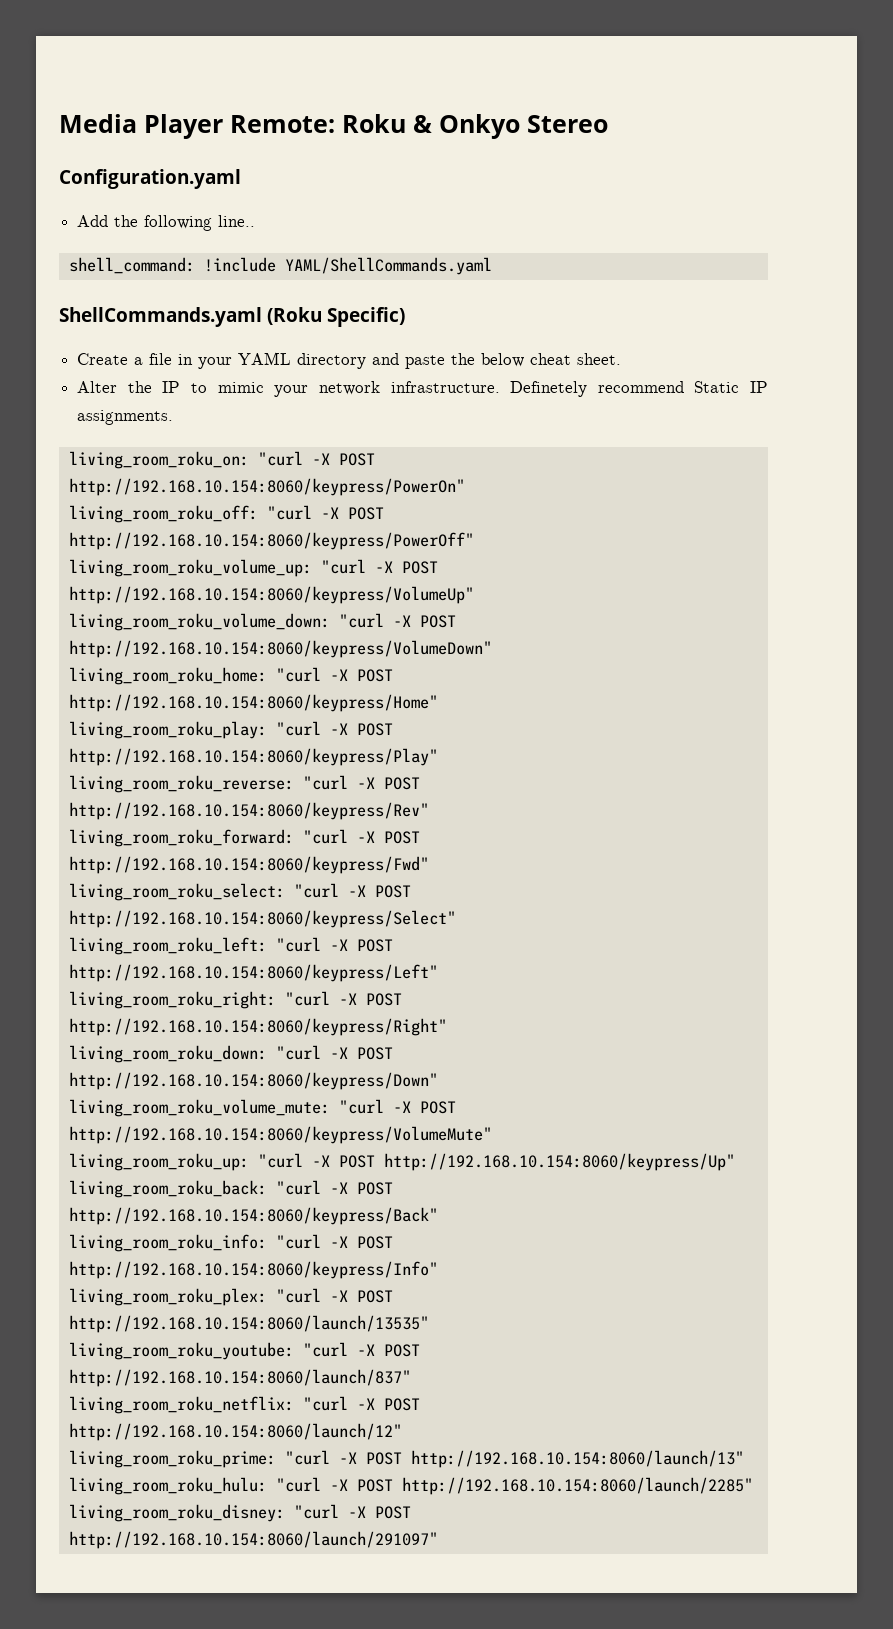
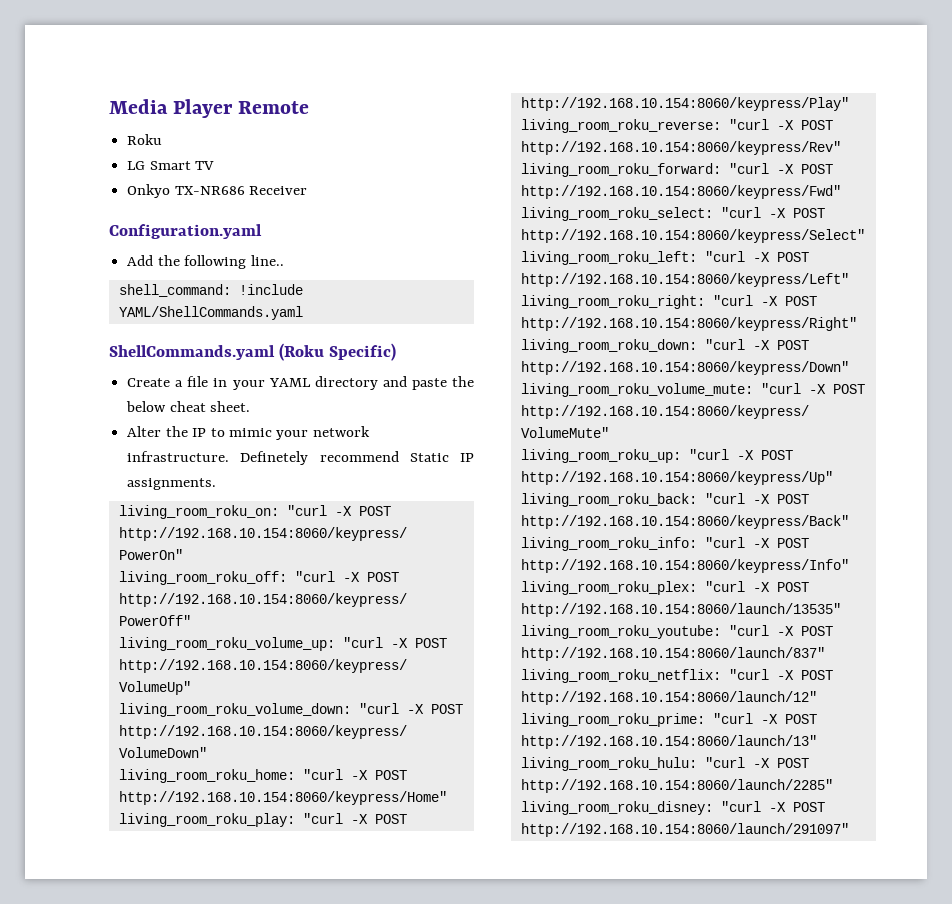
[230,115,335,133] Remote: -> [238,101,310,114] Remote //
[413,114,608,139] & Onkyo Stereo -> [127,161,215,170] [127,184,308,198] // LG Smart TV // Onkyo TX-NR686 Receiver

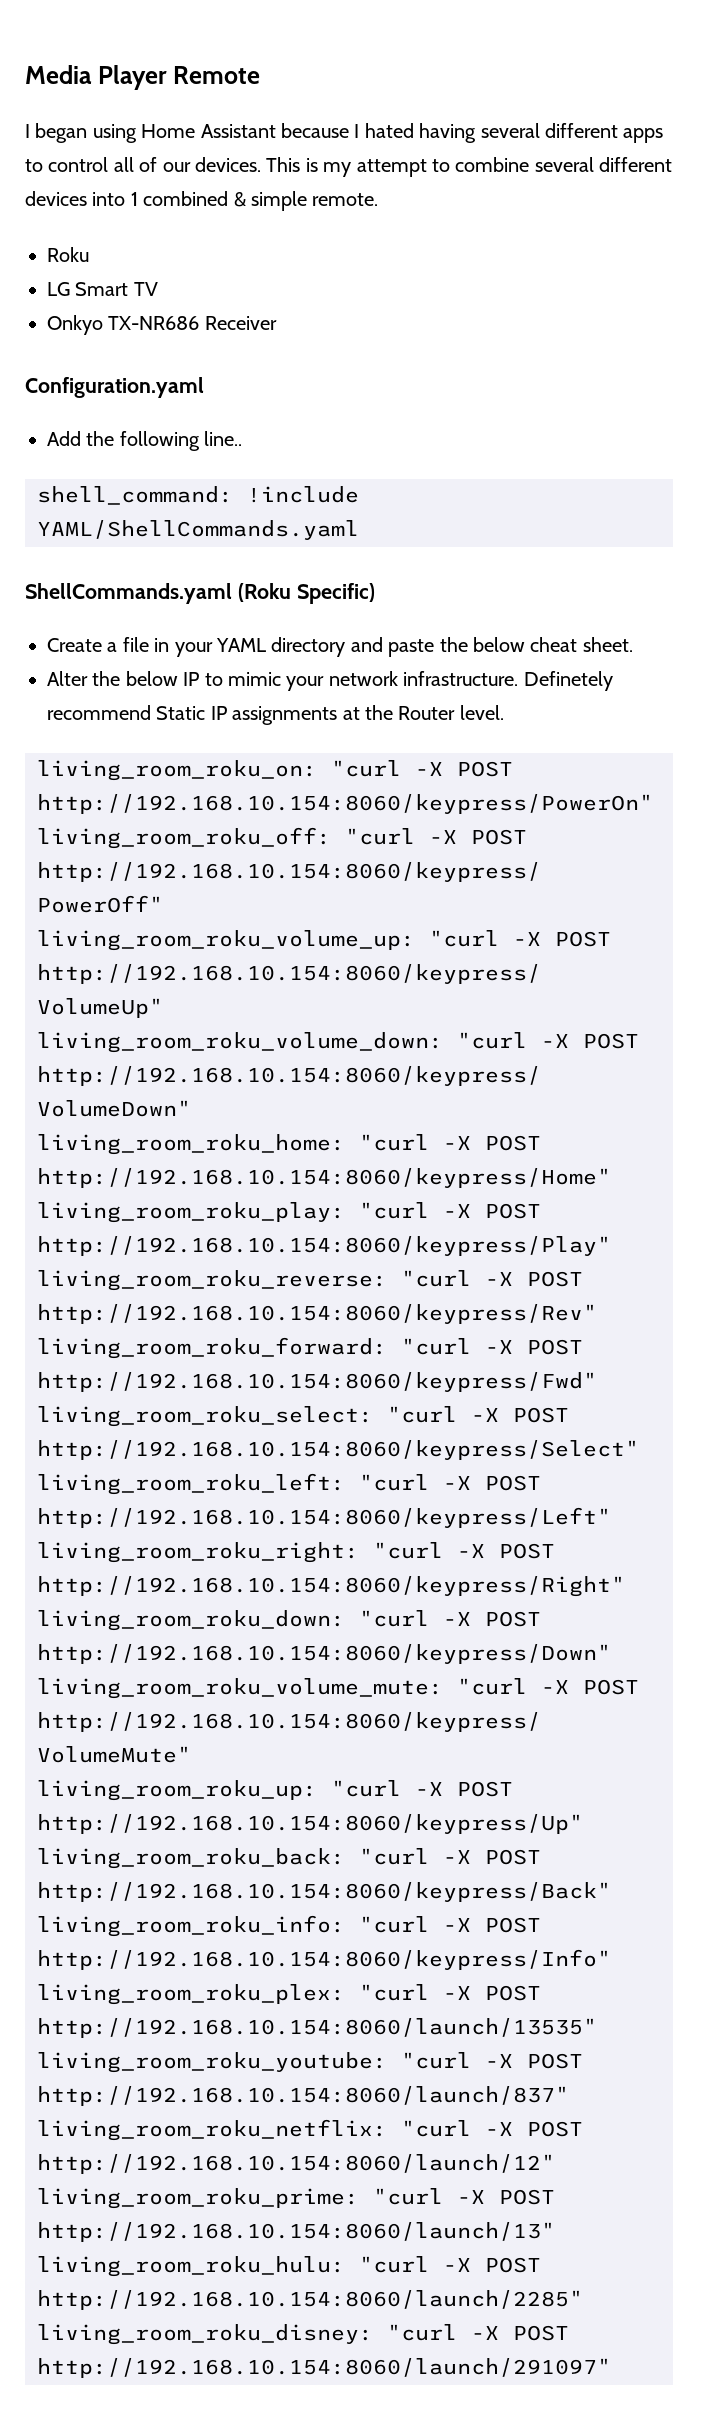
(310, 107) none -> [25,123,664,143] [25,157,673,177] [25,191,379,211] // I began using Home Assistant because I hated having several different apps to control all of our devices. This is my attempt to combine several different devices into 1 combined & simple remote.
(188, 431) none -> [125,671,178,686] below
[127,478,217,490] assignments. -> [232,705,504,725] assignments at the Router level.

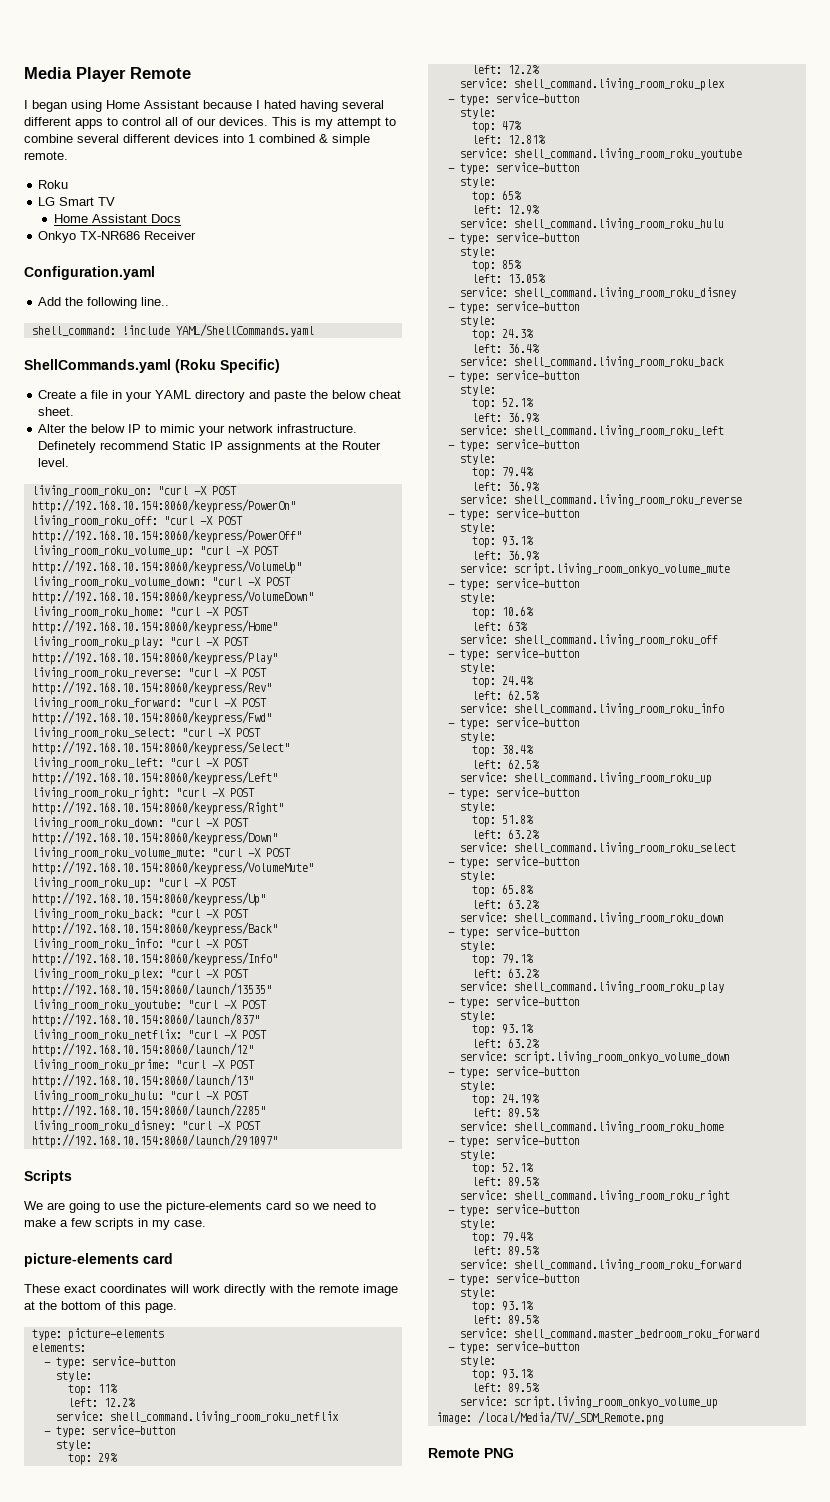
(158, 289) none -> [54,214,182,223] // Home Assistant Docs
(611, 2368) none -> [24,1170,72,1184] [24,1201,376,1213] [24,1218,206,1230] [24,1253,173,1267] [24,1284,398,1296] [24,1301,177,1313] [31,1328,164,1341] [31,1343,86,1352] [43,1356,176,1369] [55,1371,92,1382] [67,1384,118,1396] [67,1398,136,1407] [55,1411,339,1423] [43,1425,176,1438] [55,1440,92,1451] [67,1453,118,1465] [471,65,540,74] [459,78,725,91] [447,93,580,106] [459,108,496,119] [471,121,522,133] [471,135,546,144] [459,148,742,160] [447,162,580,175] [459,177,496,188] [471,190,522,203] [471,205,540,215] [459,218,724,230] [447,232,580,245] [459,247,496,258] [471,260,522,272] [471,274,546,283] [459,287,736,299] [447,301,580,314] [459,316,496,327] [471,329,534,341] [471,343,540,353] [459,356,724,368] [447,370,580,383] [459,385,496,396] [471,398,534,410] [471,412,540,423] [459,425,724,437] [447,439,580,452] [459,454,496,465] [471,467,534,479] [471,481,540,492] [459,494,742,506] [447,508,580,521] [459,523,496,534] [471,536,534,548] [471,550,540,561] [459,563,730,576] [447,578,580,591] [459,593,496,604] [471,606,534,619] [471,621,528,631] [459,634,718,646] [447,648,580,661] [459,663,496,674] [471,676,534,688] [471,690,540,700] [459,703,724,715] [447,717,580,730] [459,732,496,743] [471,745,534,757] [471,759,540,769] [459,772,712,785] [447,787,580,800] [459,802,496,813] [471,815,534,827] [471,829,540,839] [459,842,736,854] [447,856,580,869] [459,871,496,882] [471,884,534,897] [471,899,540,909] [459,912,724,924] [447,926,580,939] [459,941,496,952] [471,954,534,966] [471,968,540,978] [459,981,724,994] [447,996,580,1009] [459,1011,496,1022] [471,1024,534,1036] [471,1038,540,1048] [459,1051,730,1064] [447,1066,580,1079] [459,1081,496,1092] [471,1094,540,1106] [471,1108,540,1118] [459,1121,724,1133] [447,1135,580,1148] [459,1150,496,1161] [471,1163,534,1175] [471,1177,540,1187] [459,1190,730,1202] [447,1204,580,1217] [459,1219,496,1230] [471,1232,534,1244] [471,1246,540,1256] [459,1259,742,1271] [447,1273,580,1286] [459,1288,496,1299] [471,1301,534,1313] [471,1315,540,1325] [459,1328,760,1339] [447,1341,580,1354] [459,1356,496,1367] [471,1369,534,1381] [471,1383,540,1393] [459,1396,718,1409] [435,1411,664,1425] [428,1448,514,1458] // Scripts // We are going to use the picture-elements card so we need to make a few scripts in my case. // picture-elements card // These exact coordinates will work directly with the remote image at the bottom of this page. // type: picture-elements // elements: // - type: service-button // style: // top: 11% // left: 12.2% // service: shell_command.living_room_roku_netflix // - type: service-button // style: // top: 29% // left: 12.2% // service: shell_command.living_room_roku_plex // - type: service-button // style: // top: 47% // left: 12.81% // service: shell_command.living_room_roku_youtube // - type: service-button // style: // top: 65% // left: 12.9% // service: shell_command.living_room_roku_hulu // - type: service-button // style: // top: 85% // left: 13.05% // service: shell_command.living_room_roku_disney // - type: service-button // style: // top: 24.3% // left: 36.4% // service: shell_command.living_room_roku_back // - type: service-button // style: // top: 52.1% // left: 36.9% // service: shell_command.living_room_roku_left // - type: service-button // style: // top: 79.4% // left: 36.9% // service: shell_command.living_room_roku_reverse // - type: service-button // style: // top: 93.1% // left: 36.9% // service: script.living_room_onkyo_volume_mute // - type: service-button // style: // top: 10.6% // left: 63% // service: shell_command.living_room_roku_off // - type: service-button // style: // top: 24.4% // left: 62.5% // service: shell_command.living_room_roku_info // - type: service-button // style: // top: 38.4% // left: 62.5% // service: shell_command.living_room_roku_up // - type: service-button // style: // top: 51.8% // left: 63.2% // service: shell_command.living_room_roku_select // - type: service-button // style: // top: 65.8% // left: 63.2% // service: shell_command.living_room_roku_down // - type: service-button // style: // top: 79.1% // left: 63.2% // service: shell_command.living_room_roku_play // - type: service-button // style: // top: 93.1% // left: 63.2% // service: script.living_room_onkyo_volume_down // - type: service-button // style: // top: 24.19% // left: 89.5% // service: shell_command.living_room_roku_home // - type: service-button // style: // top: 52.1% // left: 89.5% // service: shell_command.living_room_roku_right // - type: service-button // style: // top: 79.4% // left: 89.5% // service: shell_command.living_room_roku_forward // - type: service-button // style: // top: 93.1% // left: 89.5% // service: shell_command.master_bedroom_roku_forward // - type: service-button // style: // top: 93.1% // left: 89.5% // service: script.living_room_onkyo_volume_up // image: /local/Media/TV/_SDM_Remote.png // Remote PNG

